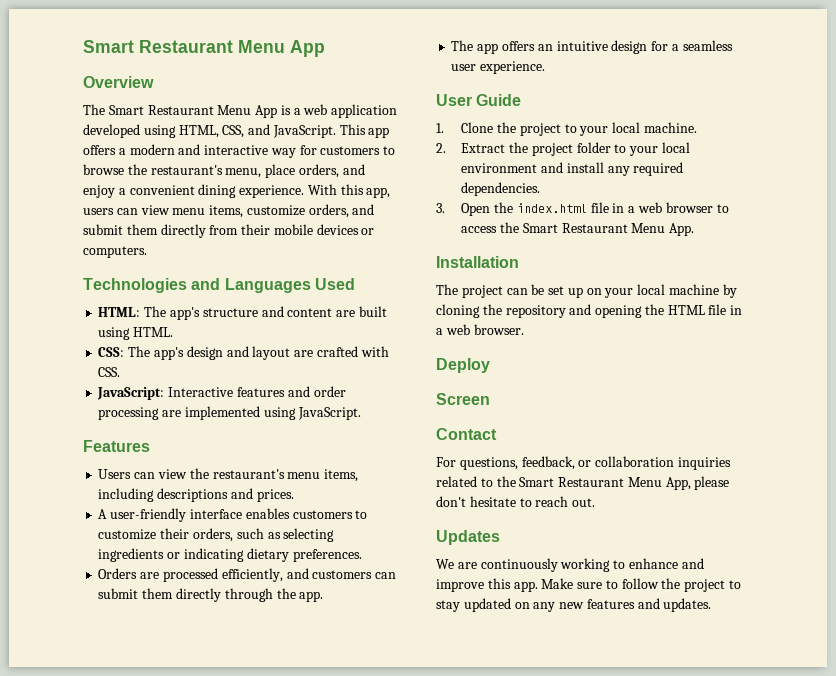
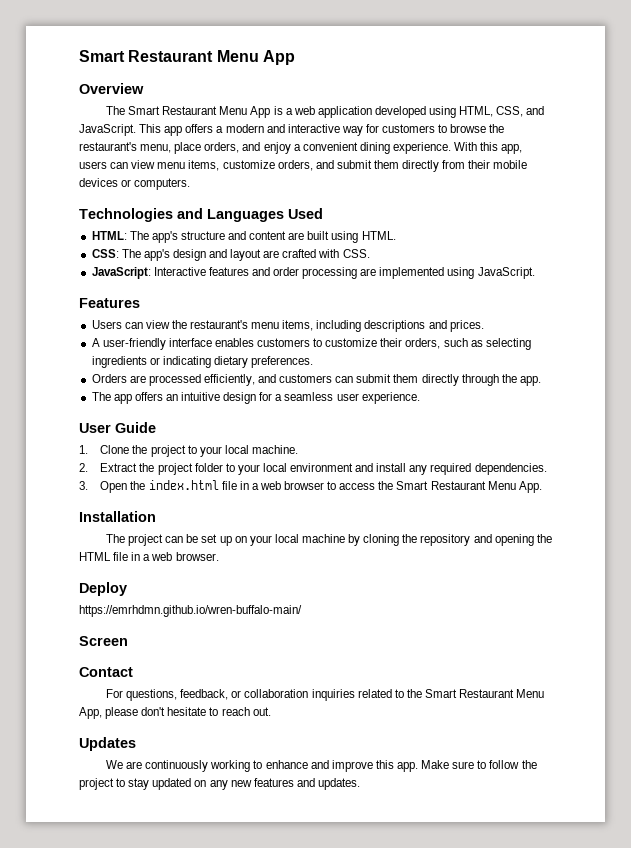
(490, 365) none -> [79,605,302,617] // https://emrhdmn.github.io/wren-buffalo-main/

